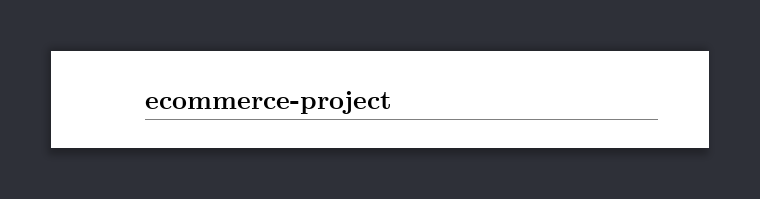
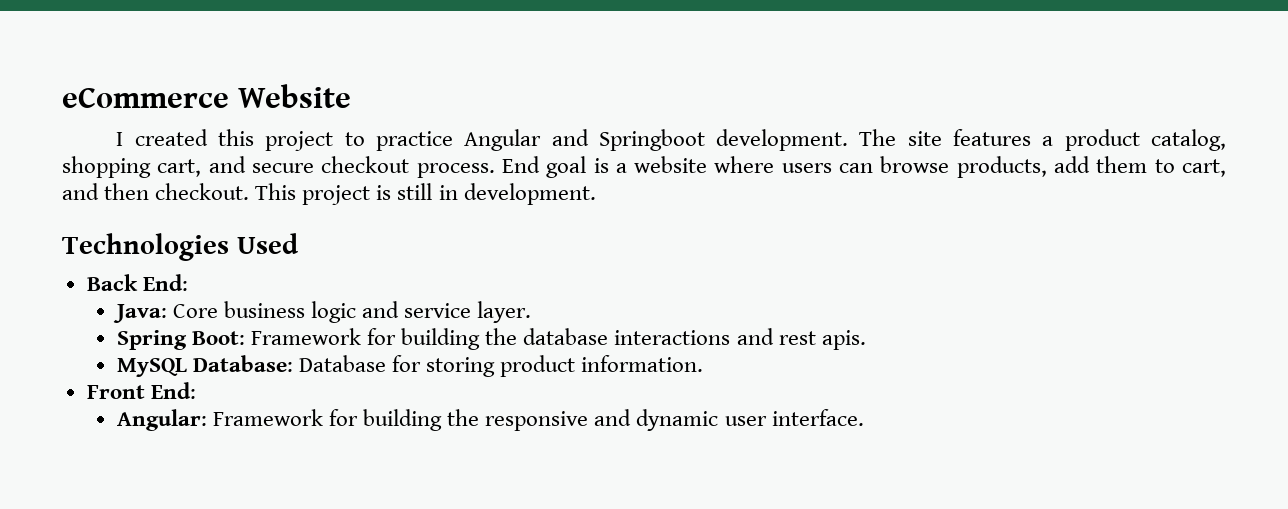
[145,91,392,114] ecommerce-project -> [62,84,351,108] [116,129,1227,151] [62,156,1226,178] [62,183,596,205] [62,233,299,261] [86,274,188,291] [112,301,532,323] [116,328,866,350] [116,355,704,377] [86,382,196,399] [116,409,864,431] eCommerce Website // I created this project to practice Angular and Springboot development. The site features a product catalog, shopping cart, and secure checkout process. End goal is a website where users can browse products, add them to cart, and then checkout. This project is still in development. // Technologies Used // Back End: // Java: Core business logic and service layer. // Spring Boot: Framework for building the database interactions and rest apis. // MySQL Database: Database for storing product information. // Front End: // Angular: Framework for building the responsive and dynamic user interface.

